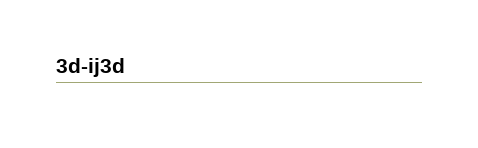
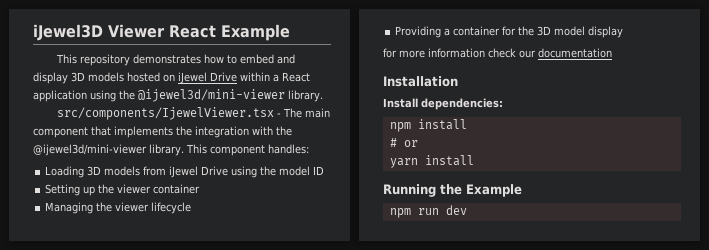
[56,58,125,77] 3d-ij3d -> [33,24,290,41] [55,54,295,66] [33,72,310,84] [33,89,323,102] [56,107,330,120] [33,126,292,138] [33,144,309,156] [45,166,325,178] [45,184,201,196] [45,202,192,214] [395,26,624,38] [383,48,612,58] [383,76,458,87] [383,98,503,110] [389,119,467,132] [389,138,418,147] [389,155,474,168] [383,184,522,197] [389,205,467,218] iJewel3D Viewer React Example // This repository demonstrates how to embed and display 3D models hosted on iJewel Drive within a React application using the @ijewel3d/mini-viewer library. // src/components/IjewelViewer.tsx - The main component that implements the integration with the @ijewel3d/mini-viewer library. This component handles: // Loading 3D models from iJewel Drive using the model ID // Setting up the viewer container // Managing the viewer lifecycle // Providing a container for the 3D model display // for more information check our documentation // Installation // Install dependencies: // npm install // # or // yarn install // Running the Example // npm run dev

